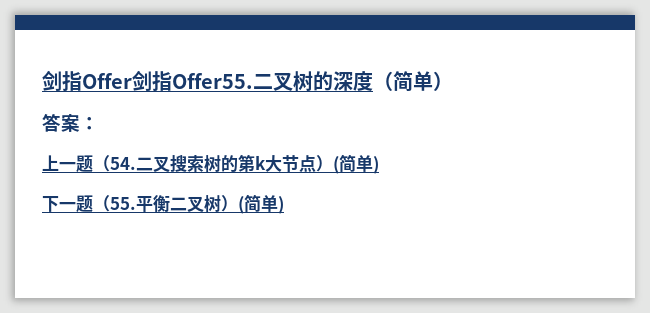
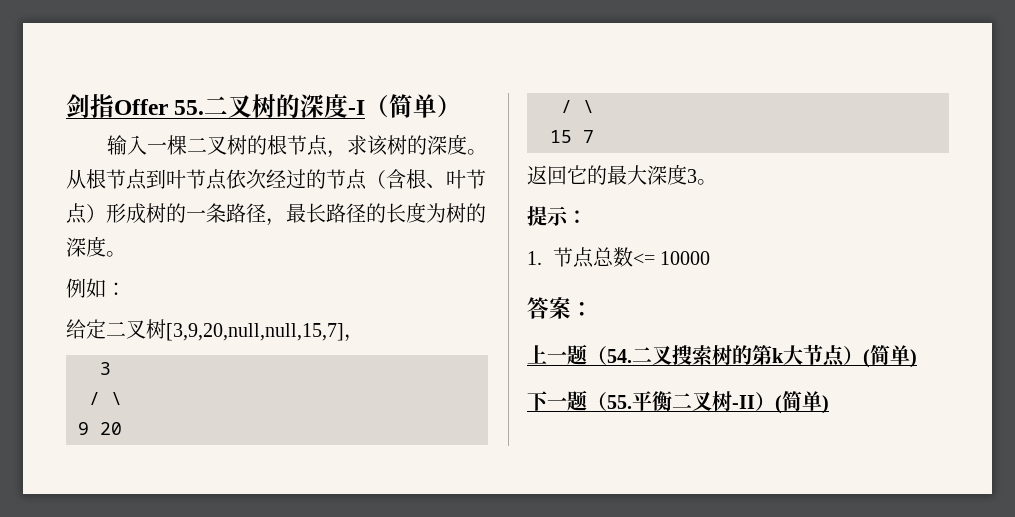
[132,70,253,91] 剑指Offer55. -> [174,100,205,115] 55.
[373,71,453,92] （简单） -> [348,94,462,118] [107,134,488,158] [66,169,486,190] [66,202,486,226] [66,236,126,257] [66,278,126,298] [66,319,364,342] [100,362,111,375] [89,392,122,405] [78,422,122,435] [561,100,594,113] [550,130,594,143] [527,164,717,185] [527,206,587,226] [527,247,711,268] -I（简单） // 输入一棵二叉树的根节点，求该树的深度。从根节点到叶节点依次经过的节点（含根、叶节点）形成树的一条路径，最长路径的长度为树的深度。 // 例如： // 给定二叉树[3,9,20,null,null,15,7]， // 3 // / \ // 9 20 // / \ // 15 7 // 返回它的最大深度3。 // 提示： // 1.节点总数<= 10000
(221, 204) none -> [732,395,755,409] -II

